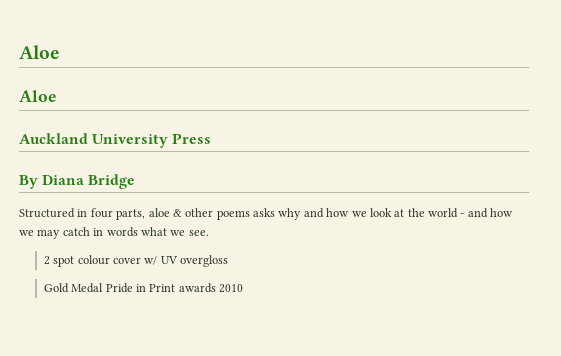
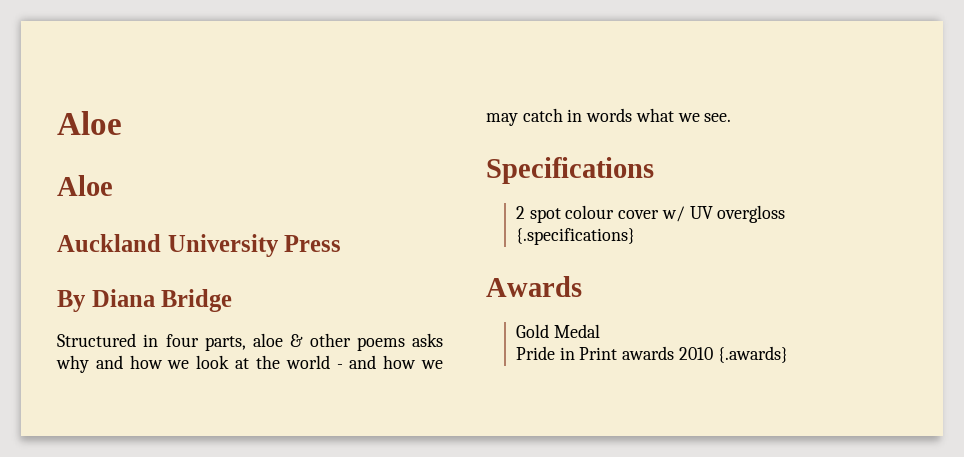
(209, 233) none -> [486,157,654,184] // Specifications
(229, 261) none -> [515,228,635,245] [486,276,582,297] {.specifications} // Awards
(104, 288) none -> (600, 331) //
(244, 288) none -> [717,346,788,363] {.awards}

